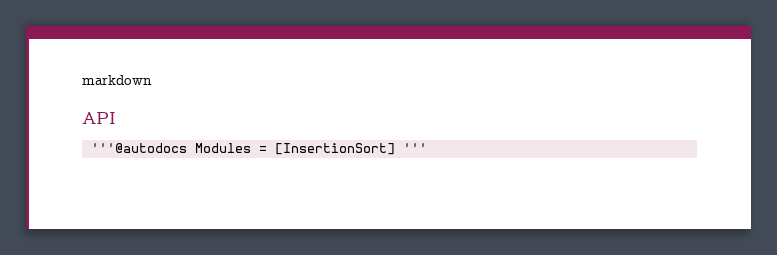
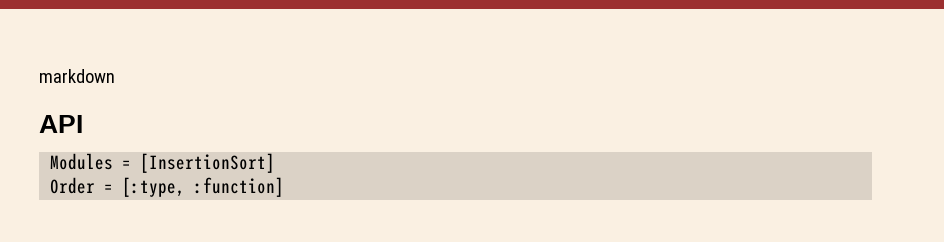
[90,143,187,153] '''@autodocs -> (83, 124) none
[402,143,427,153] ''' -> [50,177,285,197] // Order = [:type, :function]

